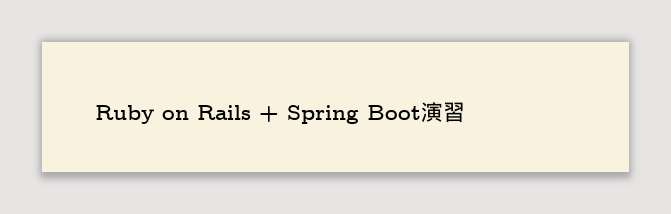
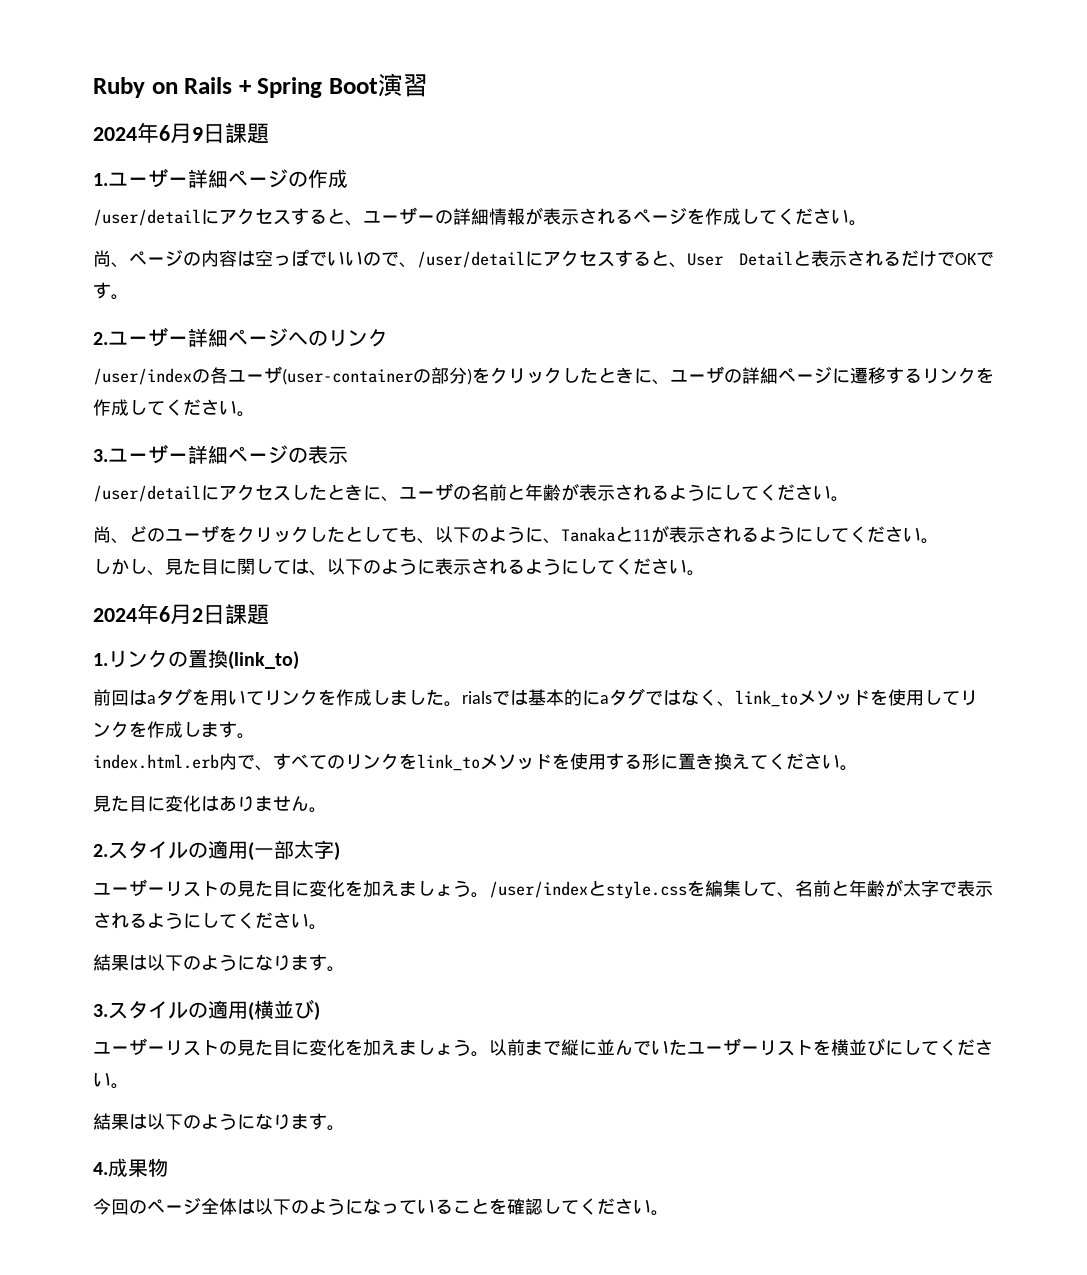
(465, 112) none -> [93,122,269,144] [93,168,348,188] [93,207,867,226] [93,249,994,268] [93,282,129,300] [93,327,388,347] [93,366,994,385] [93,399,255,417] [93,444,348,464] [93,483,849,502] [93,525,939,544] [93,558,705,576] [93,603,269,625] [93,649,299,670] [93,688,978,707] [93,721,255,739] [93,753,858,771] [93,795,327,813] [93,840,340,861] [93,879,993,899] [93,912,327,930] [93,954,345,972] [93,999,320,1021] [93,1038,993,1057] [93,1072,129,1089] [93,1113,345,1131] [93,1158,168,1177] [93,1198,669,1216] // 2024年6月9日課題 // 1.ユーザー詳細ページの作成 // /user/detailにアクセスすると、ユーザーの詳細情報が表示されるページを作成してください。 // 尚、ページの内容は空っぽでいいので、/user/detailにアクセスすると、User Detailと表示されるだけでOKです。 // 2.ユーザー詳細ページへのリンク // /user/indexの各ユーザ(user-containerの部分)をクリックしたときに、ユーザの詳細ページに遷移するリンクを作成してください。 // 3.ユーザー詳細ページの表示 // /user/detailにアクセスしたときに、ユーザの名前と年齢が表示されるようにしてください。 // 尚、どのユーザをクリックしたとしても、以下のように、Tanakaと11が表示されるようにしてください。 // しかし、見た目に関しては、以下のように表示されるようにしてください。 // 2024年6月2日課題 // 1.リンクの置換(link_to) // 前回はaタグを用いてリンクを作成しました。rialsでは基本的にaタグではなく、link_toメソッドを使用してリンクを作成します。 // index.html.erb内で、すべてのリンクをlink_toメソッドを使用する形に置き換えてください。 // 見た目に変化はありません。 // 2.スタイルの適用(一部太字) // ユーザーリストの見た目に変化を加えましょう。/user/indexとstyle.cssを編集して、名前と年齢が太字で表示されるようにしてください。 // 結果は以下のようになります。 // 3.スタイルの適用(横並び) // ユーザーリストの見た目に変化を加えましょう。以前まで縦に並んでいたユーザーリストを横並びにしてください。 // 結果は以下のようになります。 // 4.成果物 // 今回のページ全体は以下のようになっていることを確認してください。

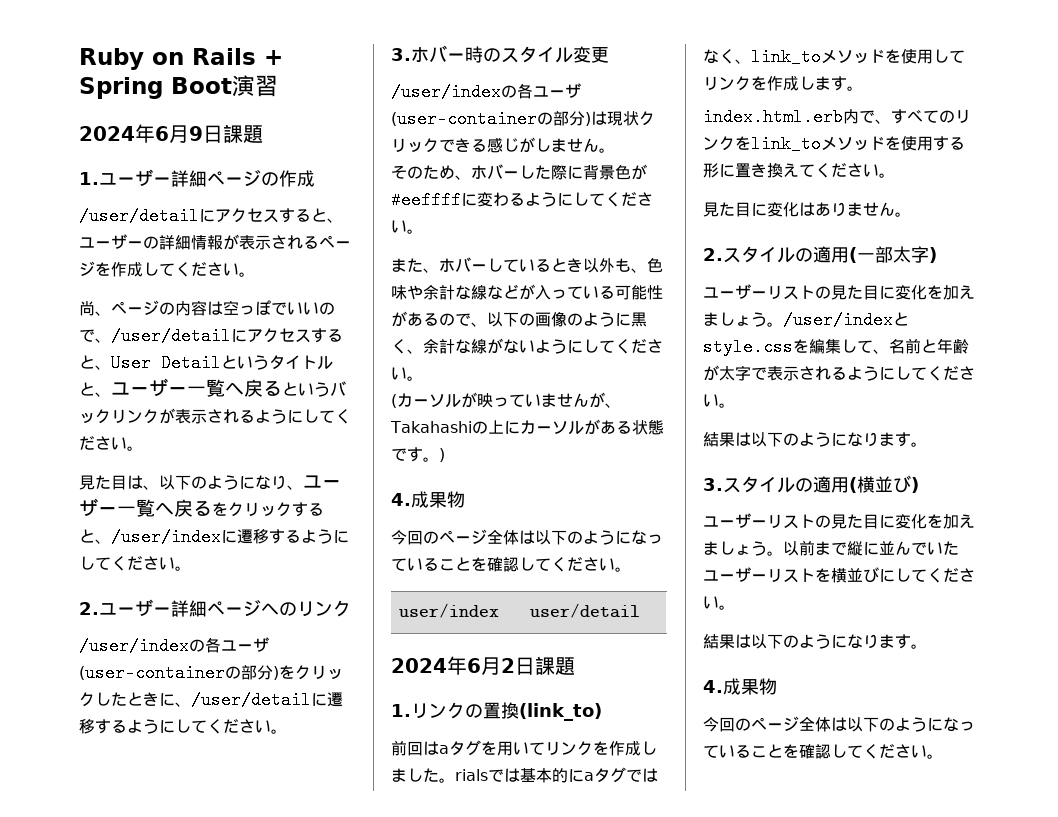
[811,250,994,267] [93,282,111,299] 表示されるだけでOKです -> [237,355,333,370] [79,378,346,397] [79,408,351,424] [79,436,143,451] [79,475,341,490] [79,498,324,517] [79,528,349,546] [79,556,175,571] いうタイトルと、ユーザー一覧へ戻るというバックリンクが表示されるようにしてください。 // 見た目は、以下のようになり、ユーザー一覧へ戻るをクリックすると、/user/indexに遷移するようにしてください
[670,366,994,384] [93,399,255,417] [93,444,348,464] [93,483,849,502] [93,525,939,544] [93,558,705,576] ユーザの詳細ページに遷移するリンクを作成してください。 // 3.ユーザー詳細ページの表示 // /user/detailにアクセスしたときに、ユーザの名前と年齢が表示されるようにしてください。 // 尚、どのユーザをクリックしたとしても、以下のように、Tanakaと11が表示されるようにしてください。 // しかし、見た目に関しては、以下のように表示されるようにしてください。 -> [191,691,343,709] [79,719,287,734] [391,45,609,63] [391,83,581,101] [391,110,655,128] [391,137,615,153] [391,164,647,180] [391,191,653,209] [391,220,423,234] [391,257,663,273] [391,284,663,300] [391,311,647,327] [391,338,663,354] [391,367,423,381] [391,392,621,408] [390,419,664,435] [391,447,445,462] [391,491,465,508] [391,529,663,545] [391,557,631,572] [399,603,500,618] [530,603,641,618] /user/detailに遷移するようにしてください。 // 3.ホバー時のスタイル変更 // /user/indexの各ユーザ(user-containerの部分)は現状クリックできる感じがしません。 // そのため、ホバーした際に背景色が#eeffffに変わるようにしてください。 // また、ホバーしているとき以外も、色味や余計な線などが入っている可能性があるので、以下の画像のように黒く、余計な線がないようにしてください。 // (カーソルが映っていませんが、Takahashiの上にカーソルがある状態です。) // 4.成果物 // 今回のページ全体は以下のようになっていることを確認してください。 // user/index | user/detail

